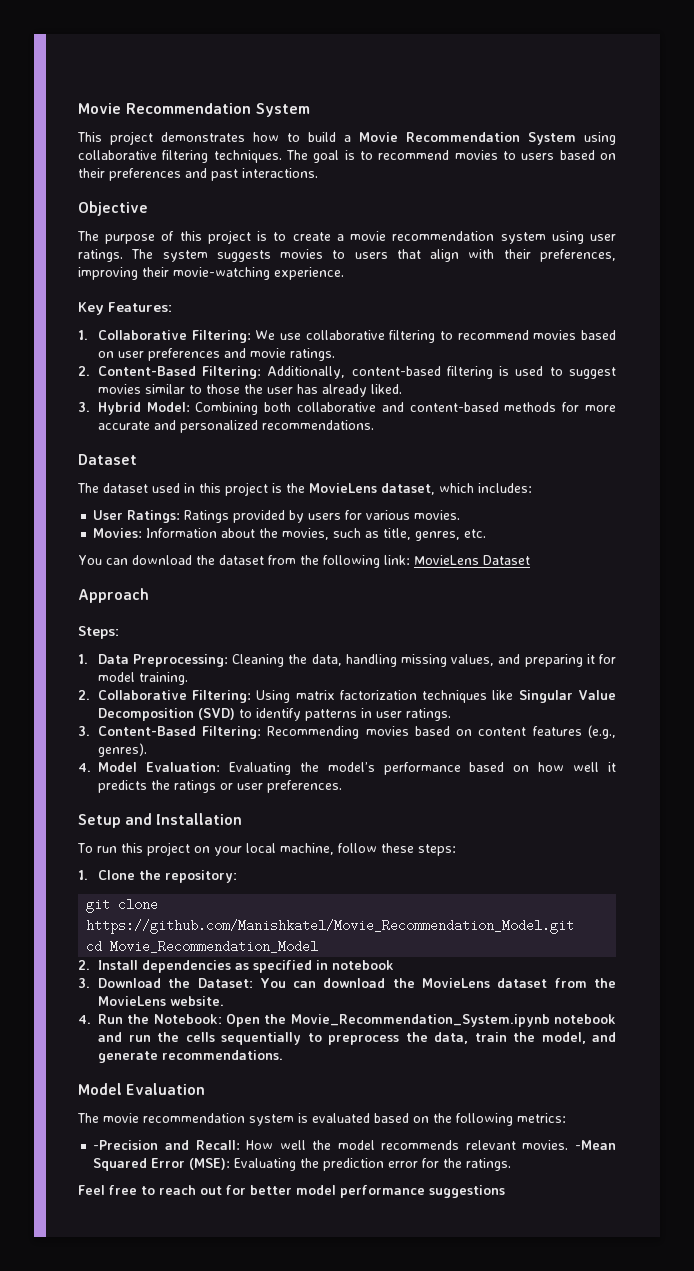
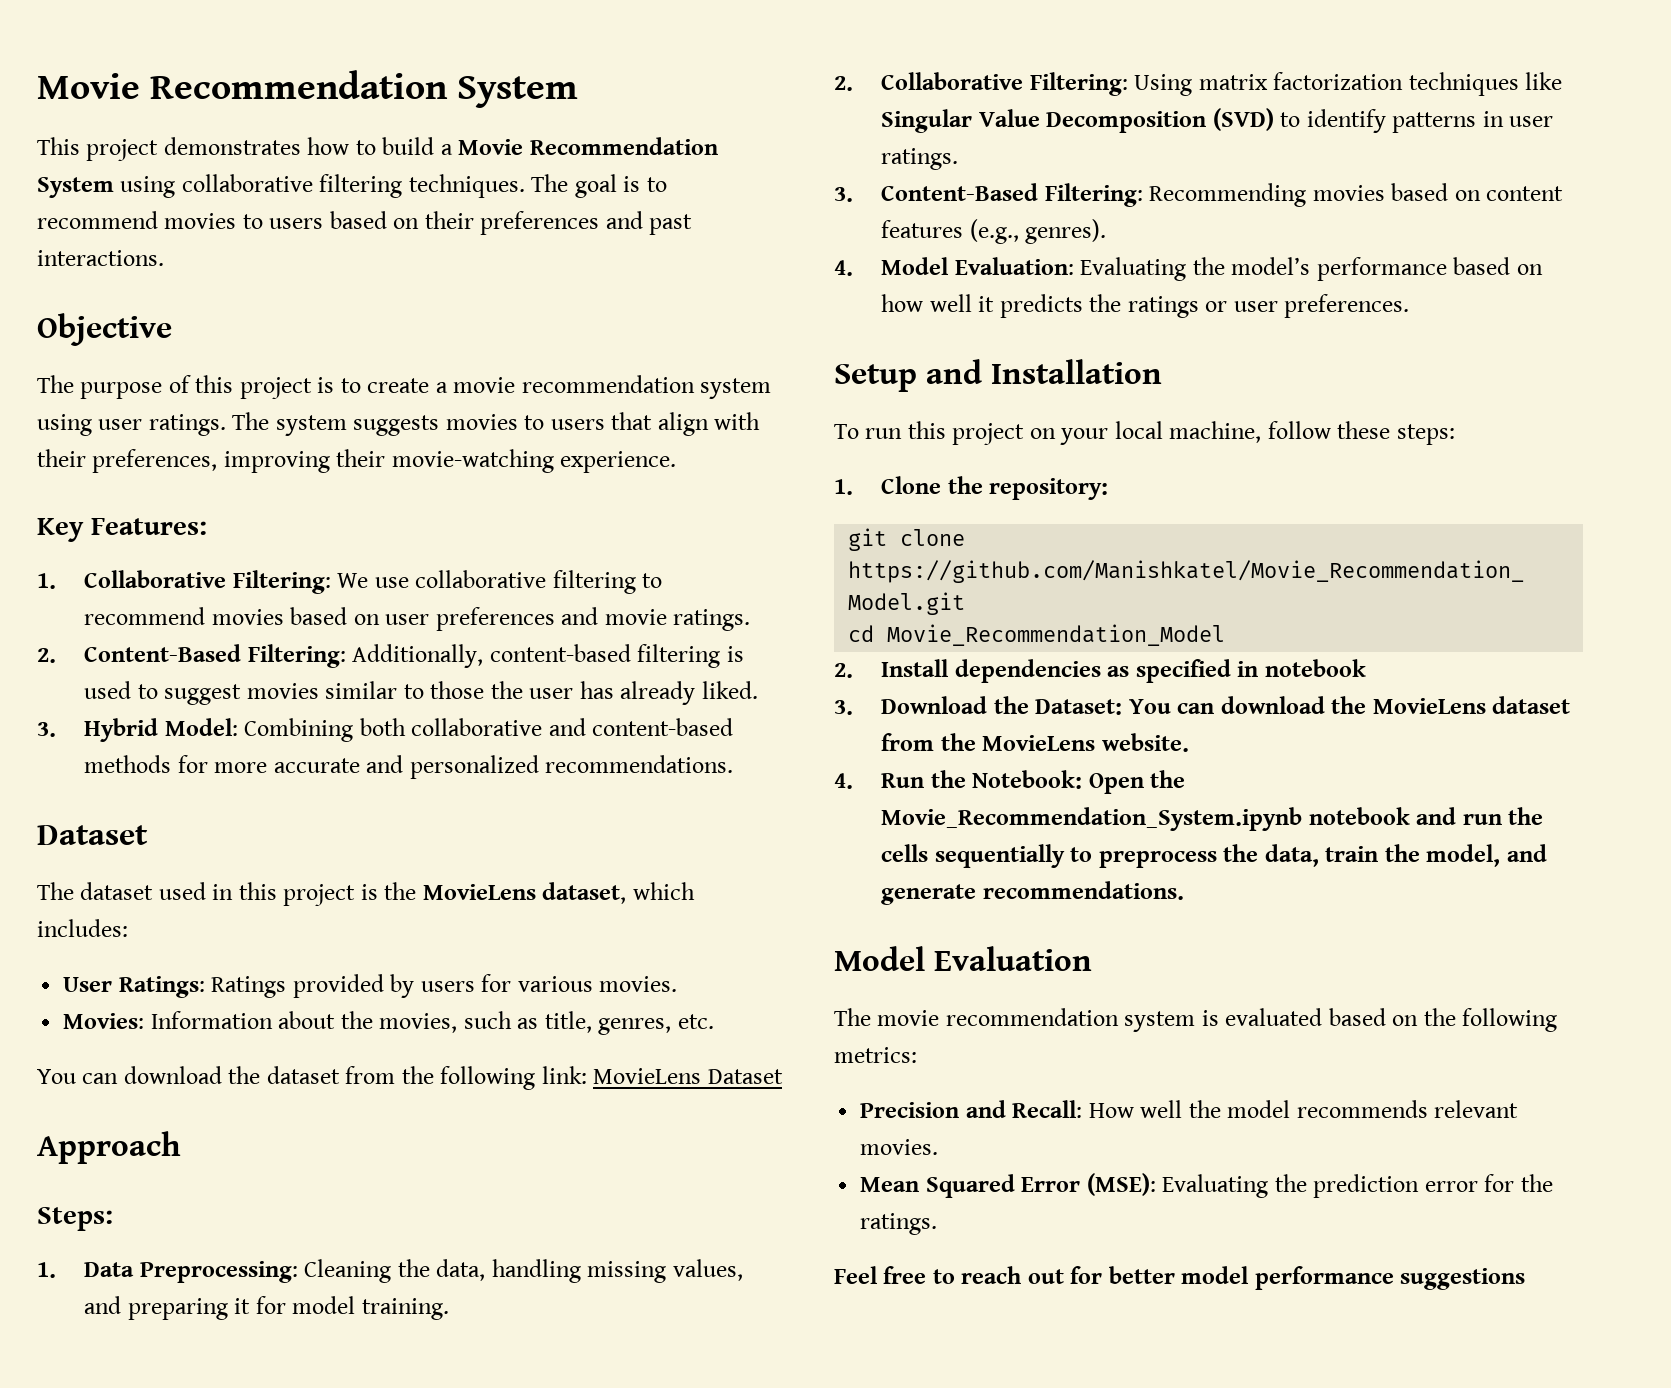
[93,1140,159,1150] -Precision -> [860,1102,960,1118] Precision
[575,1140,616,1150] -Mean -> [860,1177,920,1192] // Mean

